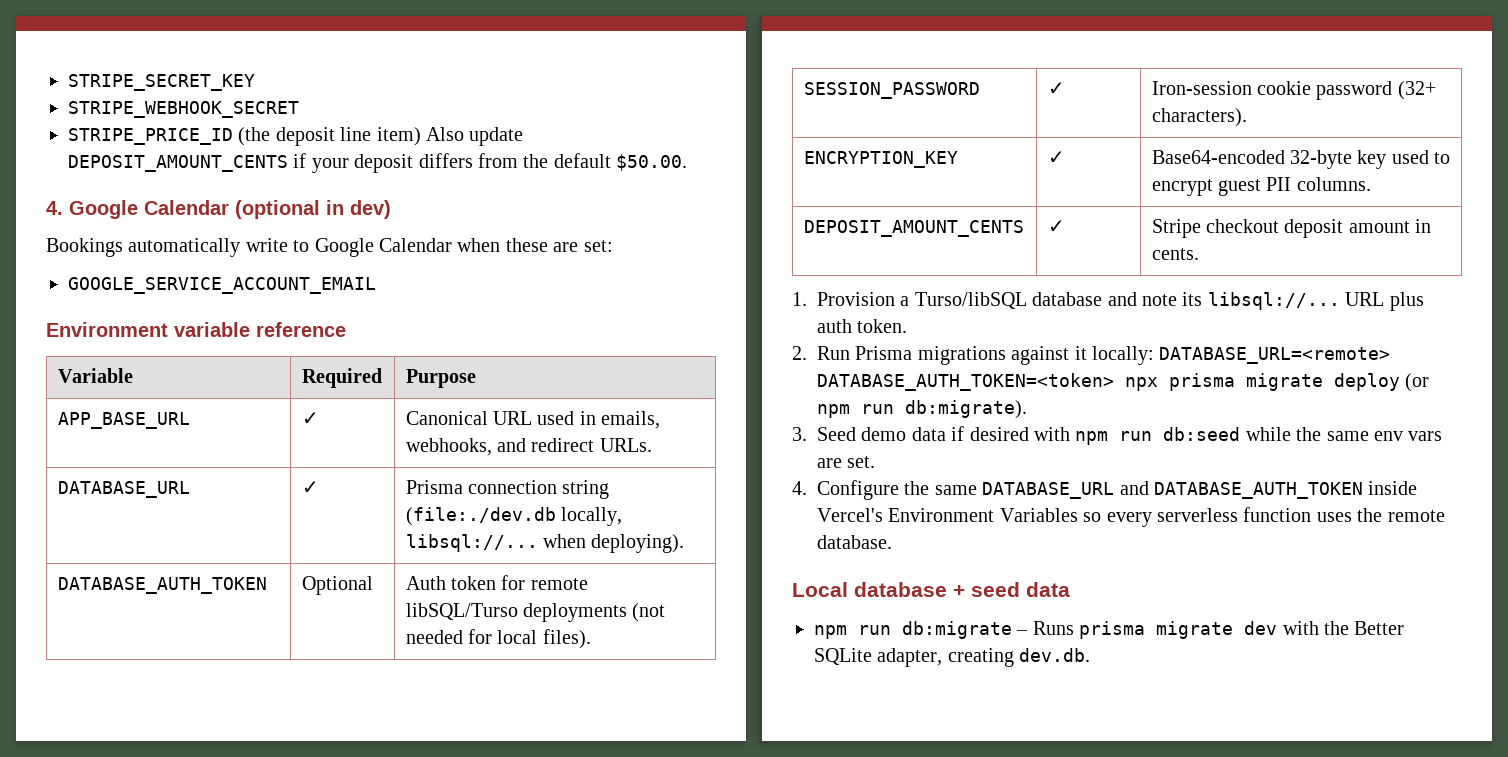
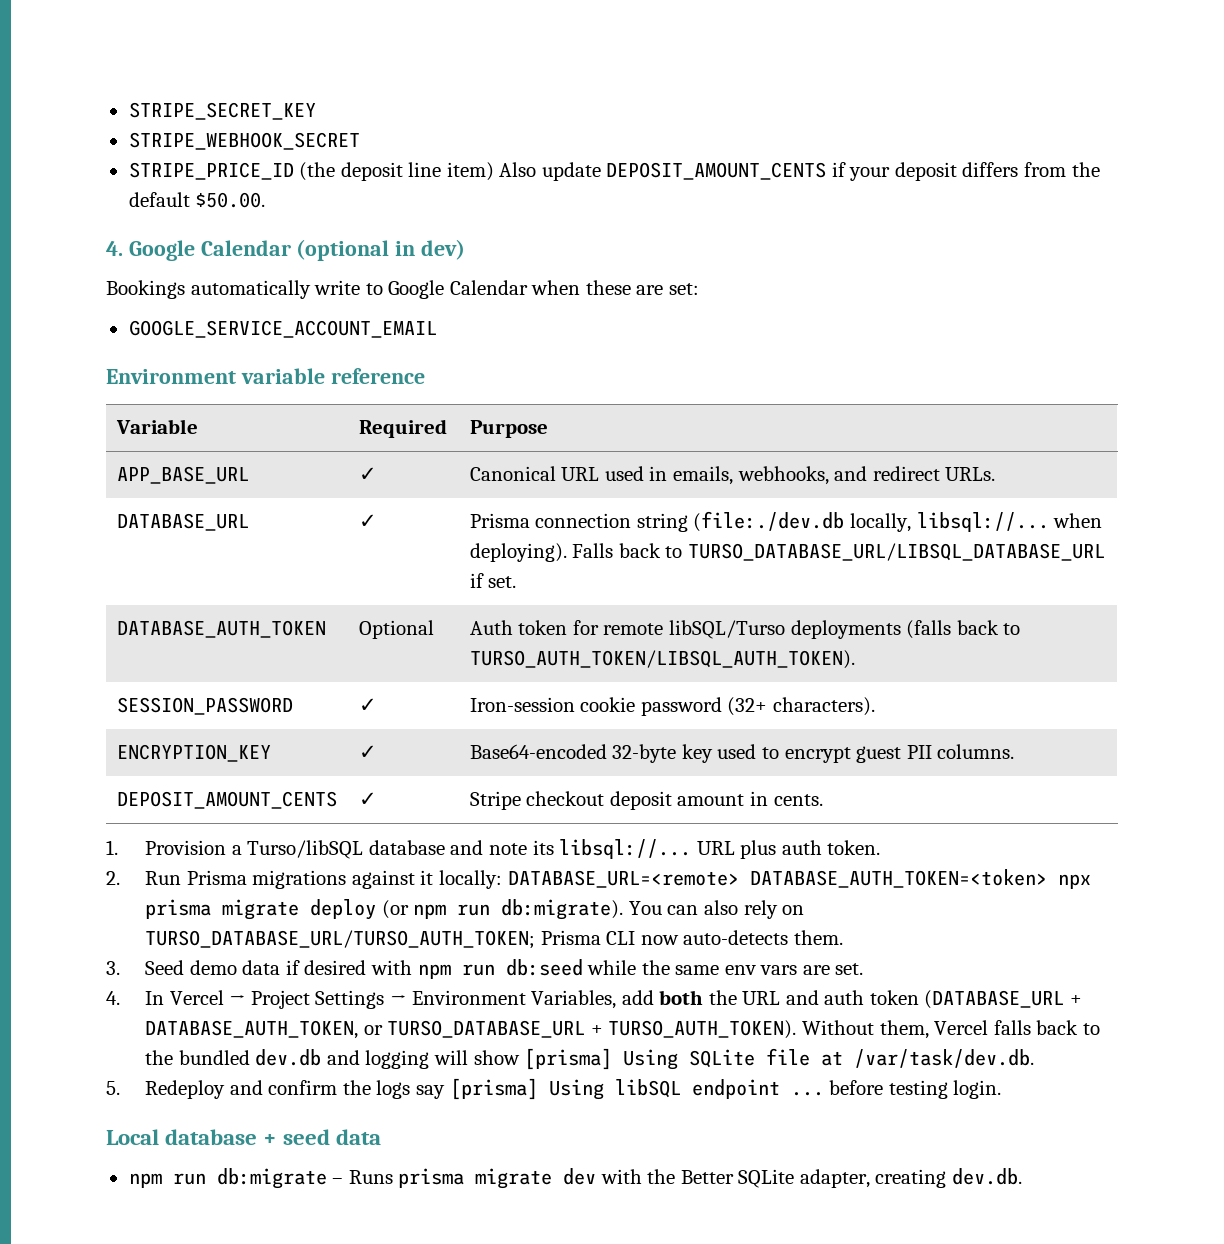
(685, 543) none -> [572,543,1106,561] [469,573,517,588] Falls back to TURSO_DATABASE_URL/LIBSQL_DATABASE_URL if set.
[632,603,666,622] [405,629,591,649] (not needed for local files). -> [906,620,1021,639] [469,650,855,669] (falls back to TURSO_AUTH_TOKEN/LIBSQL_AUTH_TOKEN).
(1027, 409) none -> [628,900,805,919] [145,930,843,949] You can also rely on TURSO_DATABASE_URL/TURSO_AUTH_TOKEN; Prisma CLI now auto-detects them.
[817,480,1418,500] [817,507,1445,527] [817,535,892,549] Configure the same DATABASE_URL and DATABASE_AUTH_TOKEN inside Vercel's Environment Variables so every serverless function uses the remote database. -> [145,990,1082,1009] [145,1020,1100,1039] [145,1048,1035,1070] [106,1078,1002,1100] In Vercel → Project Settings → Environment Variables, add both the URL and auth token (DATABASE_URL + DATABASE_AUTH_TOKEN, or TURSO_DATABASE_URL + TURSO_AUTH_TOKEN). Without them, Vercel falls back to the bundled dev.db and logging will show [prisma] Using SQLite file at /var/task/dev.db. // 5. Redeploy and confirm the logs say [prisma] Using libSQL endpoint ... before testing login.

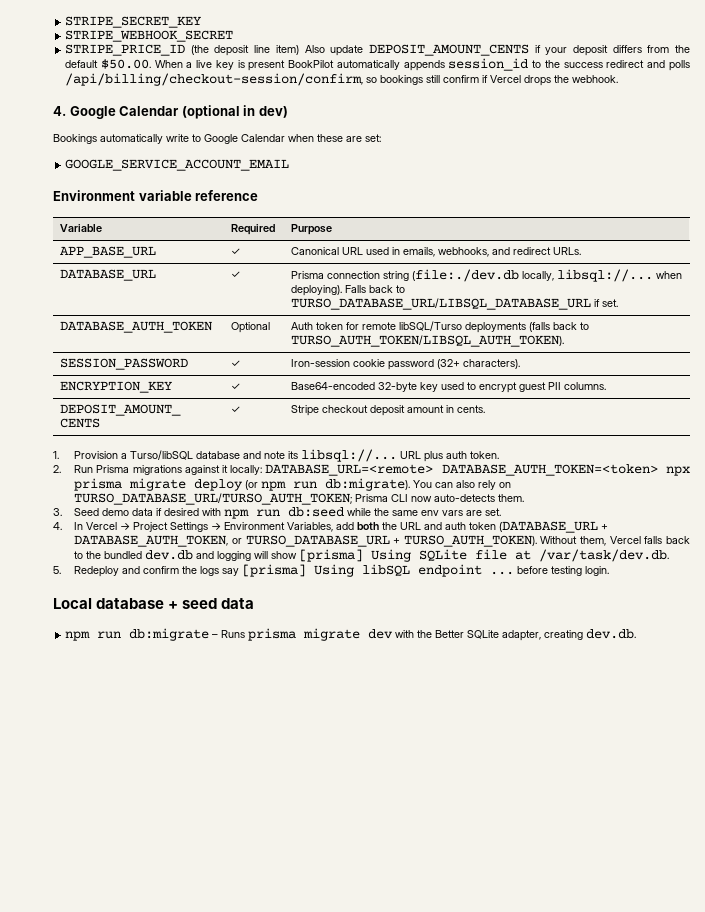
(266, 200) none -> [154,58,690,71] [65,73,619,86] When a live key is present BookPilot automatically appends session_id to the success redirect and polls /api/billing/checkout-session/confirm, so bookings still confirm if Vercel drops the webhook.

